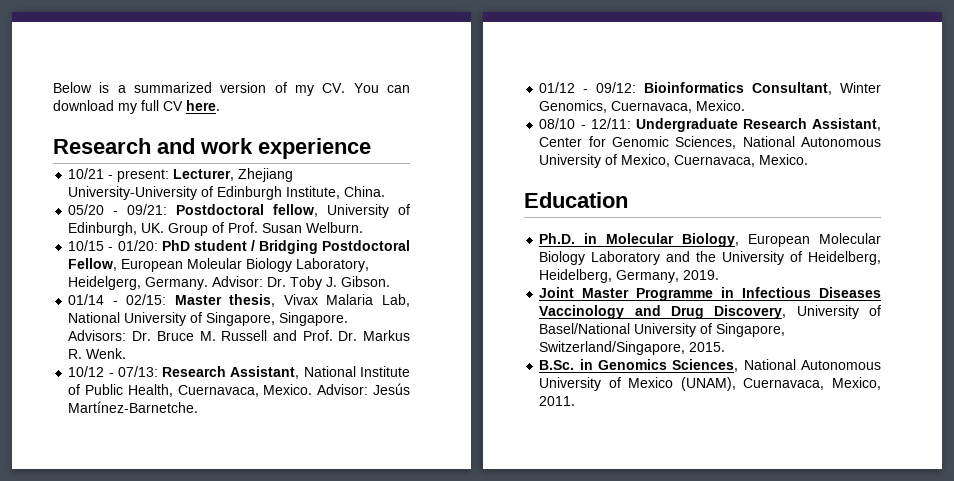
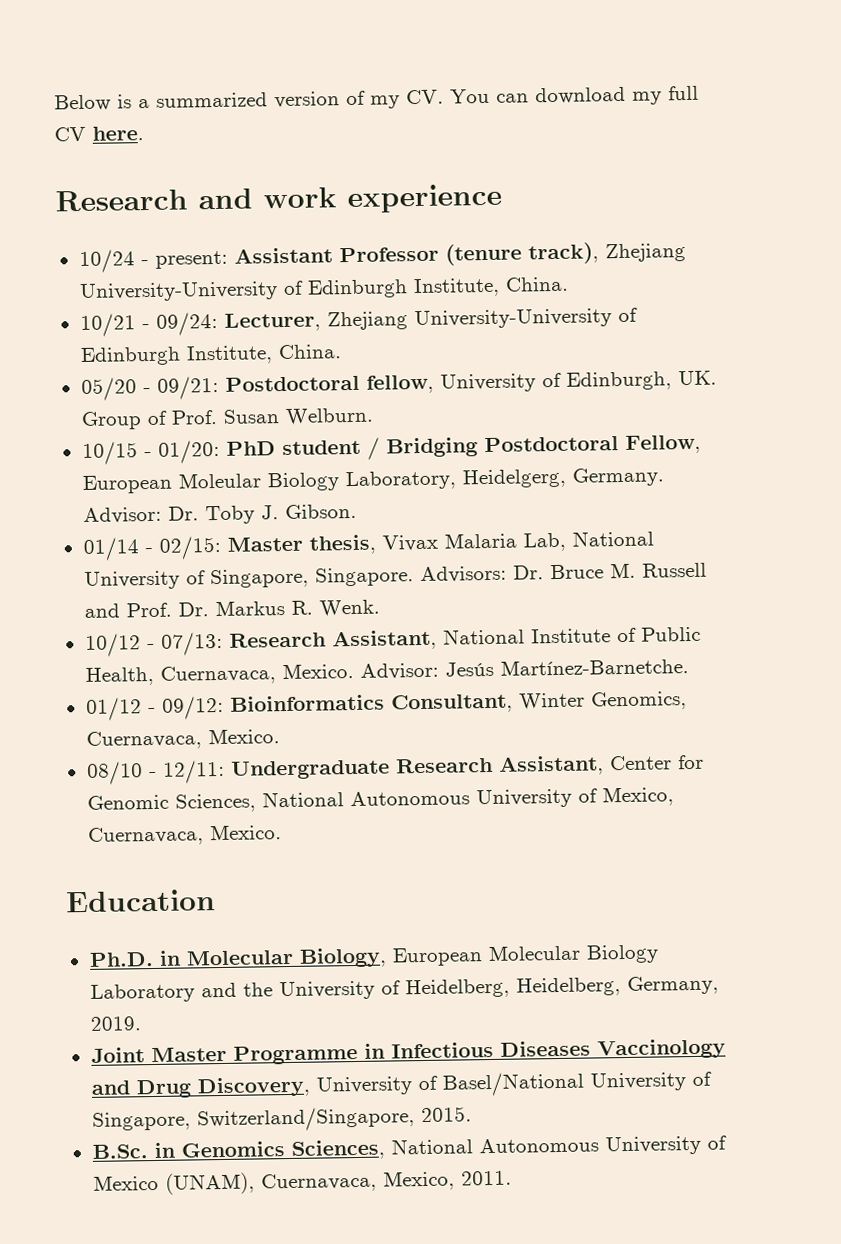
(371, 148) none -> [78,242,686,274] [78,276,569,303] // 10/24 - present: Assistant Professor (tenure track), Zhejiang University-University of Edinburgh Institute, China.
[117,169,170,182] present: -> [155,311,218,336] 09/24:

